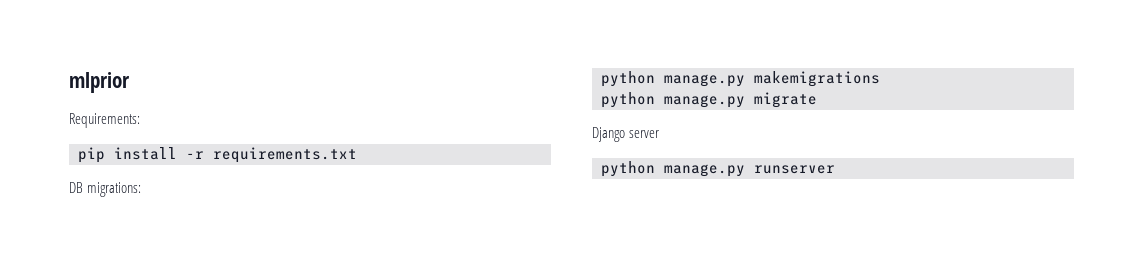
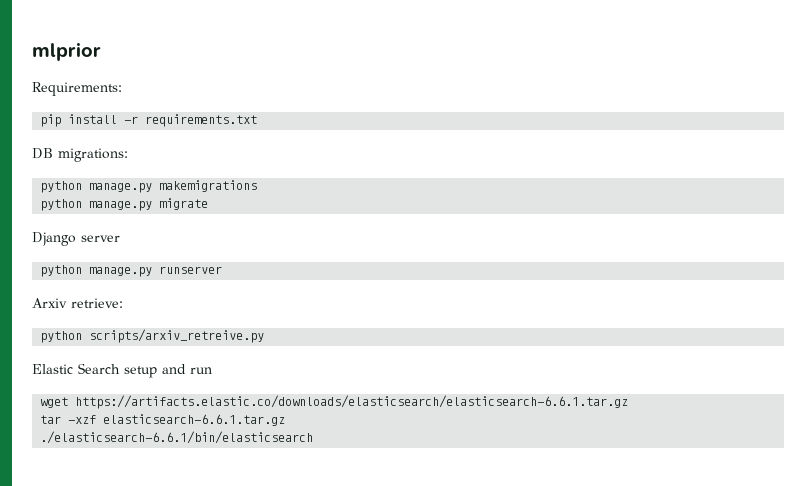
(835, 169) none -> [32,298,123,308] [40,329,265,343] [32,363,212,378] [40,395,629,409] [40,414,286,426] [40,431,314,444] // Arxiv retrieve: // python scripts/arxiv_retreive.py // Elastic Search setup and run // wget https://artifacts.elastic.co/downloads/elasticsearch/elasticsearch-6.6.1.tar.gz // tar -xzf elasticsearch-6.6.1.tar.gz // ./elasticsearch-6.6.1/bin/elasticsearch

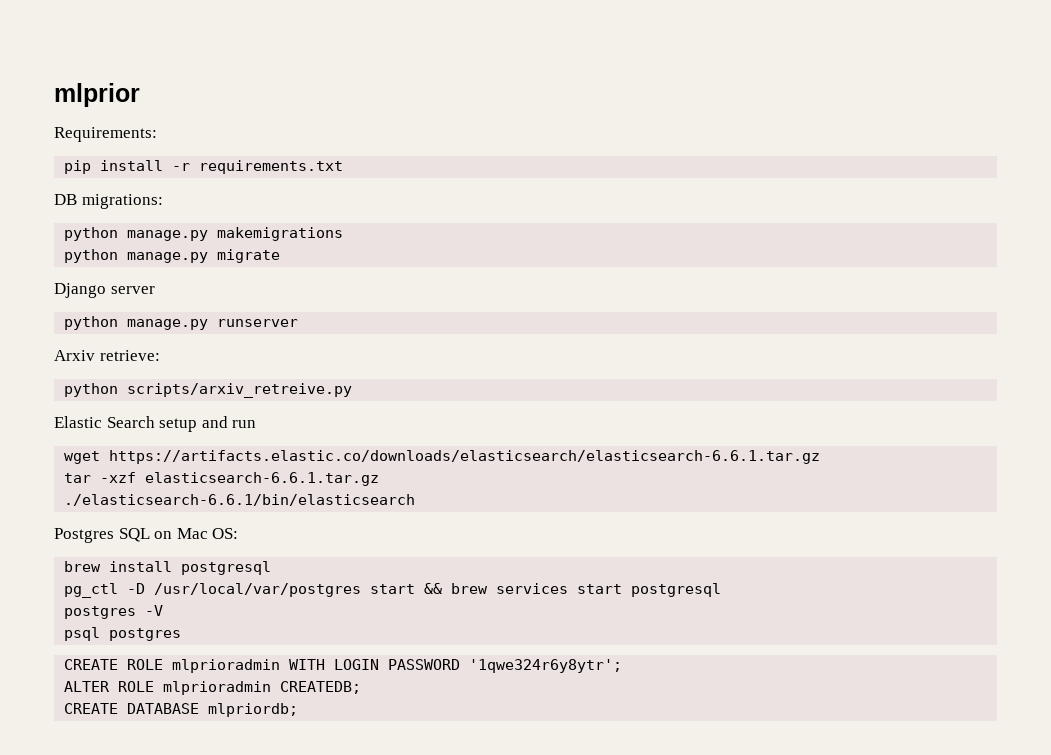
(314, 437) none -> [54,528,239,543] [64,561,272,575] [64,583,722,598] [64,605,164,619] [64,627,182,641] [64,659,623,673] [64,681,362,695] [64,703,299,717] // Postgres SQL on Mac OS: // brew install postgresql // pg_ctl -D /usr/local/var/postgres start && brew services start postgresql // postgres -V // psql postgres // CREATE ROLE mlprioradmin WITH LOGIN PASSWORD '1qwe324r6y8ytr'; // ALTER ROLE mlprioradmin CREATEDB; // CREATE DATABASE mlpriordb;

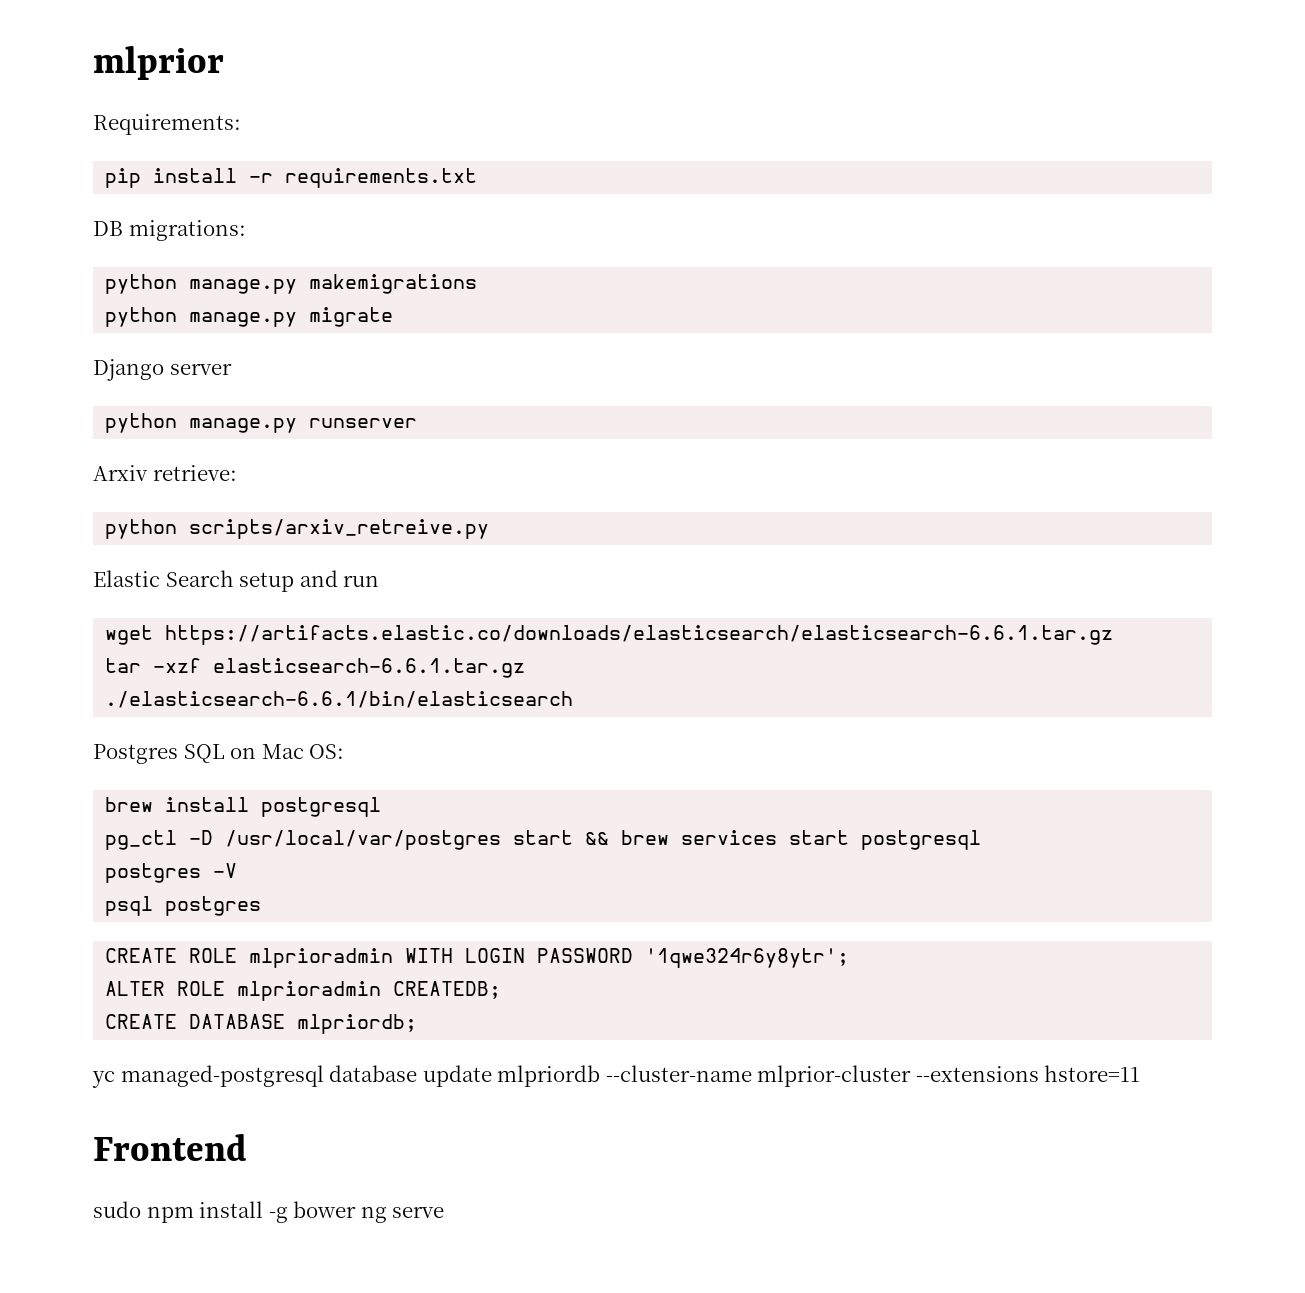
(299, 710) none -> [92,1065,1141,1088] [93,1134,247,1161] [93,1201,445,1223] // yc managed-postgresql database update mlpriordb --cluster-name mlprior-cluster --extensions hstore=11 // Frontend // sudo npm install -g bower ng serve

